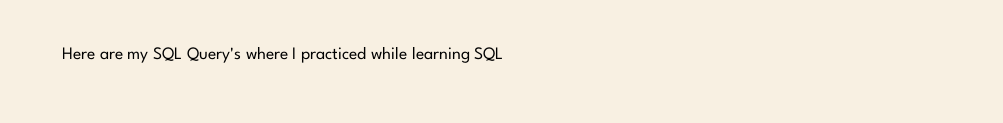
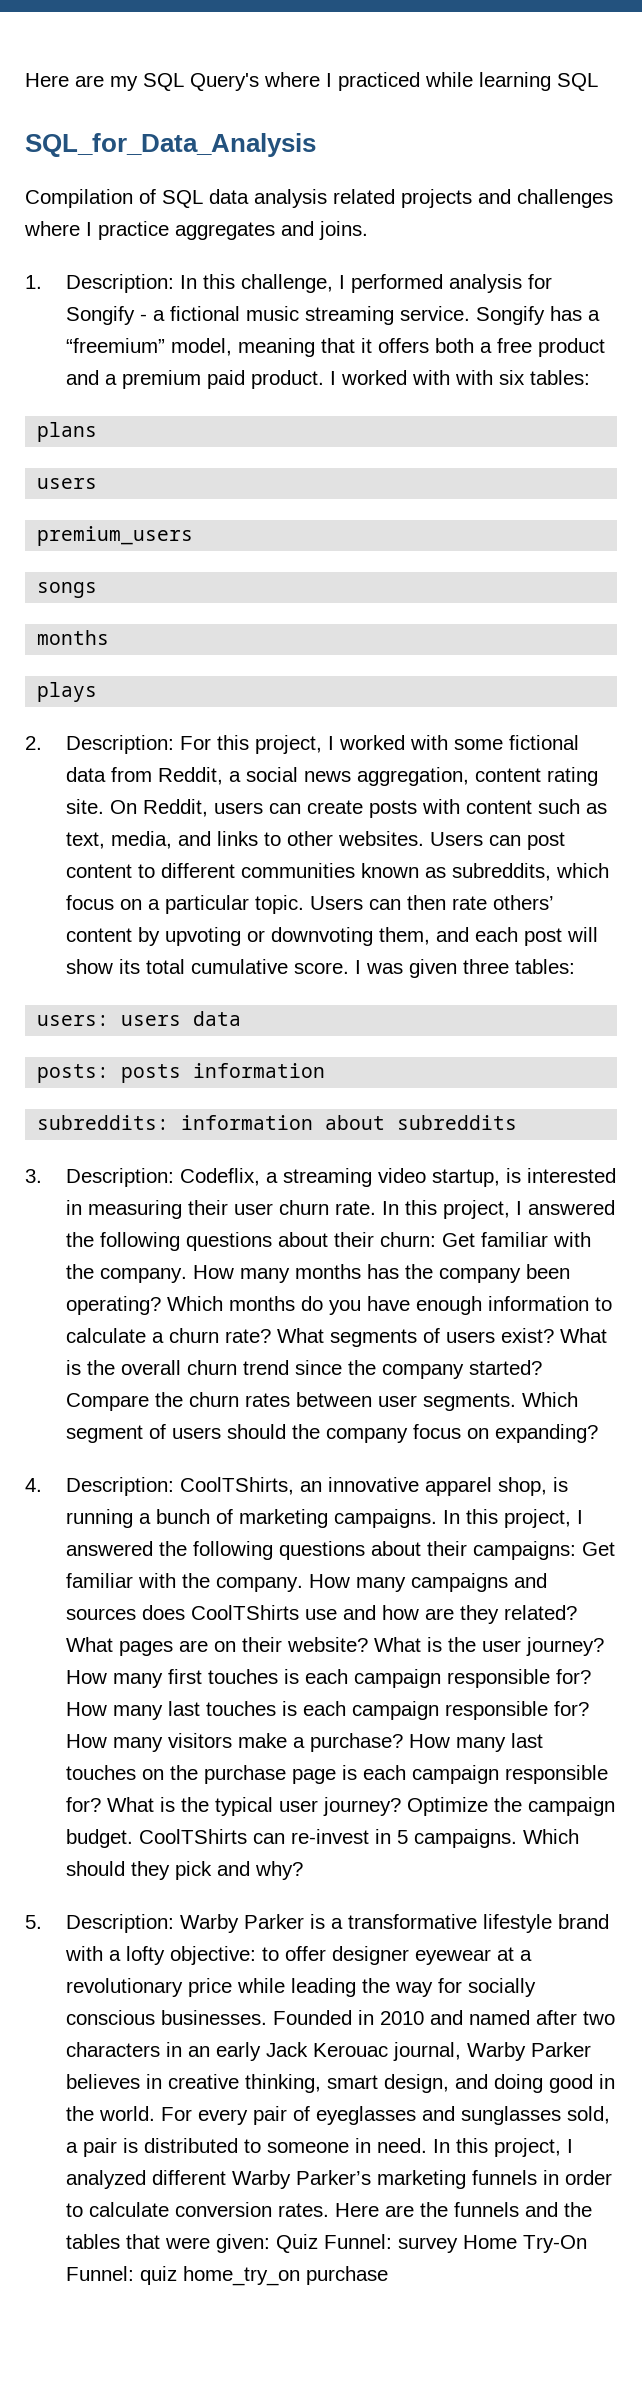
(504, 54) none -> [25,133,316,157] [25,189,613,208] [24,221,368,240] [25,274,552,293] [65,306,600,325] [65,338,605,357] [65,370,590,389] [37,422,98,442] [37,478,98,489] [37,526,194,546] [37,582,98,598] [37,630,110,645] [37,682,98,702] [25,735,579,754] [65,767,598,786] [65,799,607,818] [65,831,565,850] [65,863,609,881] [65,895,554,914] [65,927,598,946] [65,959,575,978] [37,1011,242,1026] [37,1063,326,1083] [37,1115,518,1130] [25,1168,616,1187] [65,1200,615,1219] [65,1232,591,1251] [65,1264,570,1283] [65,1296,612,1315] [65,1328,607,1347] [65,1360,542,1379] [65,1392,578,1411] [65,1424,598,1443] [25,1477,568,1496] [65,1509,583,1528] [65,1541,615,1560] [65,1573,547,1592] [65,1605,577,1624] [65,1637,604,1656] [65,1669,591,1688] [65,1701,589,1720] [65,1733,543,1752] [65,1765,608,1784] [65,1797,615,1816] [65,1829,579,1848] [65,1861,303,1880] [25,1914,609,1933] [64,1946,532,1965] [65,1978,536,1997] [65,2010,615,2025] [65,2042,591,2061] [65,2074,615,2093] [65,2106,610,2125] [65,2138,573,2157] [65,2170,612,2189] [65,2202,592,2217] [65,2234,587,2253] [65,2266,388,2286] // SQL_for_Data_Analysis // Compilation of SQL data analysis related projects and challenges where I practice aggregates and joins. // 1. Description: In this challenge, I performed analysis for Songify - a fictional music streaming service. Songify has a “freemium” model, meaning that it offers both a free product and a premium paid product. I worked with with six tables: // plans // users // premium_users // songs // months // plays // 2. Description: For this project, I worked with some fictional data from Reddit, a social news aggregation, content rating site. On Reddit, users can create posts with content such as text, media, and links to other websites. Users can post content to different communities known as subreddits, which focus on a particular topic. Users can then rate others’ content by upvoting or downvoting them, and each post will show its total cumulative score. I was given three tables: // users: users data // posts: posts information // subreddits: information about subreddits // 3. Description: Codeflix, a streaming video startup, is interested in measuring their user churn rate. In this project, I answered the following questions about their churn: Get familiar with the company. How many months has the company been operating? Which months do you have enough information to calculate a churn rate? What segments of users exist? What is the overall churn trend since the company started? Compare the churn rates between user segments. Which segment of users should the company focus on expanding? // 4. Description: CoolTShirts, an innovative apparel shop, is running a bunch of marketing campaigns. In this project, I answered the following questions about their campaigns: Get familiar with the company. How many campaigns and sources does CoolTShirts use and how are they related? What pages are on their website? What is the user journey? How many first touches is each campaign responsible for? How many last touches is each campaign responsible for? How many visitors make a purchase? How many last touches on the purchase page is each campaign responsible for? What is the typical user journey? Optimize the campaign budget. CoolTShirts can re-invest in 5 campaigns. Which should they pick and why? // 5. Description: Warby Parker is a transformative lifestyle brand with a lofty objective: to offer designer eyewear at a revolutionary price while leading the way for socially conscious businesses. Founded in 2010 and named after two characters in an early Jack Kerouac journal, Warby Parker believes in creative thinking, smart design, and doing good in the world. For every pair of eyeglasses and sunglasses sold, a pair is distributed to someone in need. In this project, I analyzed different Warby Parker’s marketing funnels in order to calculate conversion rates. Here are the funnels and the tables that were given: Quiz Funnel: survey Home Try-On Funnel: quiz home_try_on purchase

